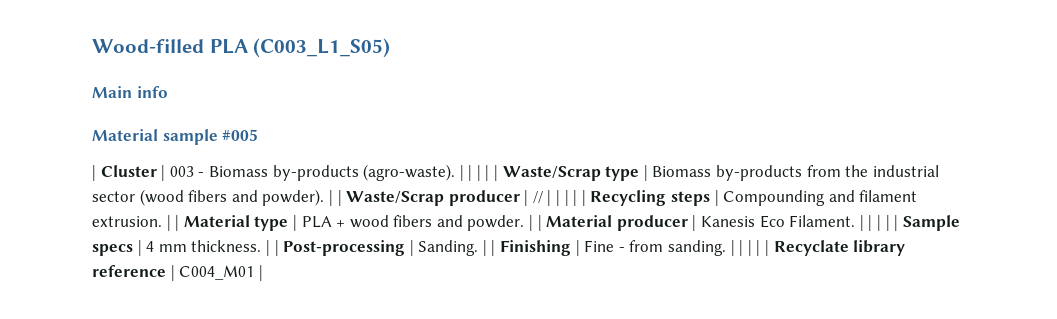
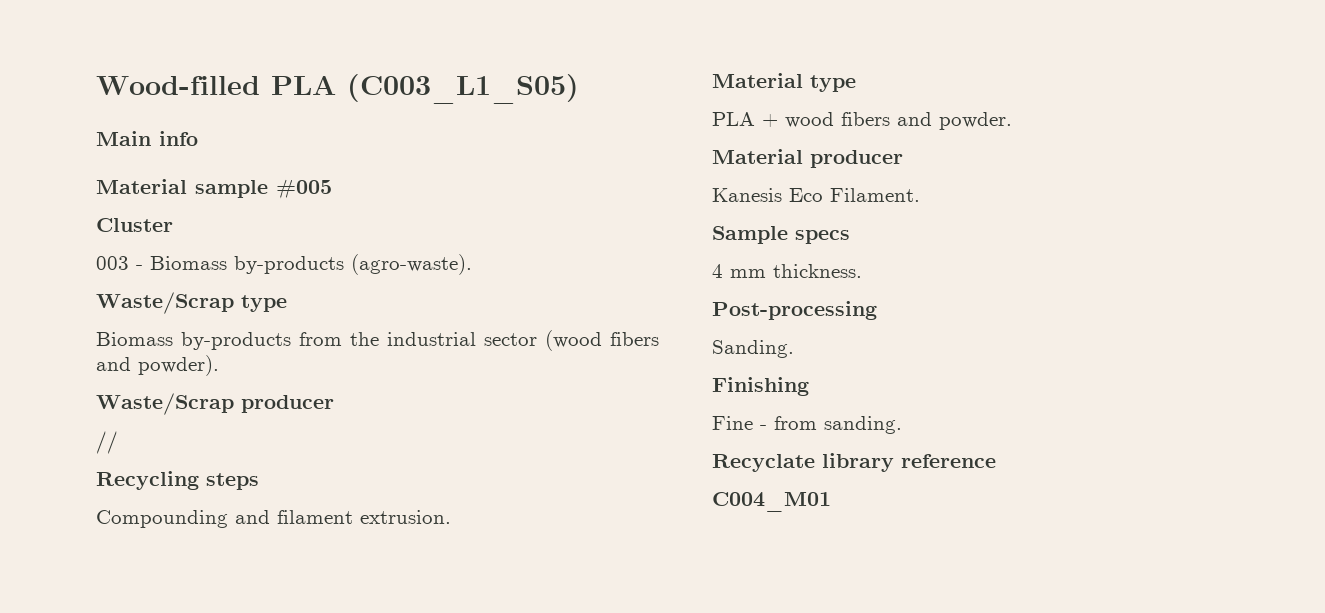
[92,165,96,181] | -> (332, 189) none
[161,165,166,181] | -> (173, 225) //
[459,165,499,181] | | | | | -> (472, 264) //
[643,165,648,181] | -> (287, 303) //
[328,190,342,206] | | -> (219, 365) //
[524,190,586,206] | // | | | | | -> [96,431,118,454] // // //
[714,190,719,206] | -> (259, 481) //
[166,215,180,231] | | -> (451, 517) //
[292,215,297,231] | -> (856, 83) //
[529,215,542,231] | | -> (1012, 121) //
[692,215,697,231] | -> (903, 159) //
[859,215,899,231] | | | | | -> (920, 195) //
[137,240,142,256] | -> (850, 237) //
[265,240,279,256] | | -> (862, 271) //
[409,240,414,256] | -> (877, 310) //
[482,240,496,256] | | -> (794, 349) //
[575,240,580,256] | -> (809, 386) //
[730,240,769,256] | | | | | -> (902, 425) //
[170,265,263,281] | C004_M01 | -> [712,492,831,512] // C004_M01

